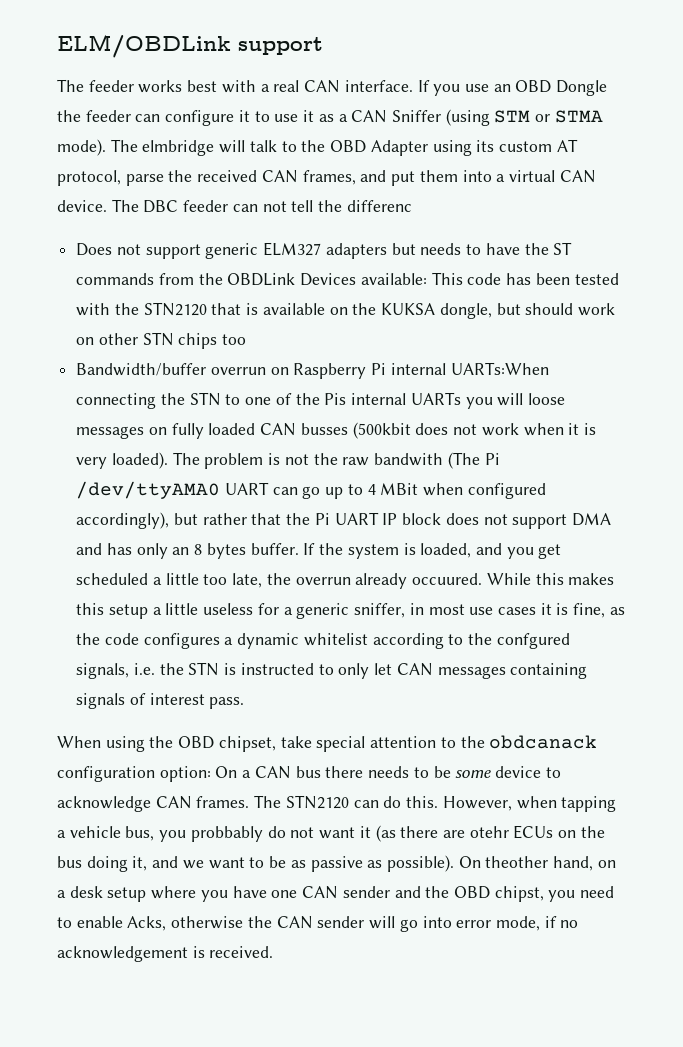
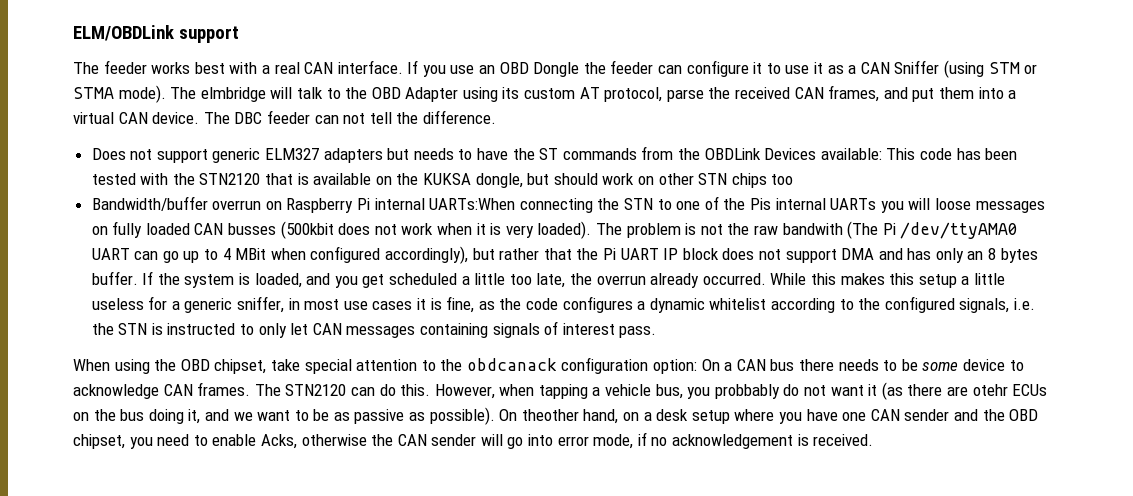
[346,200,412,212] differenc -> [422,110,496,124] difference.
[412,573,483,585] occuured. -> [702,273,766,285] occurred.
[496,633,570,649] confgured -> [884,296,955,313] configured
[494,886,544,902] chipst, -> [73,434,125,449] chipset,

